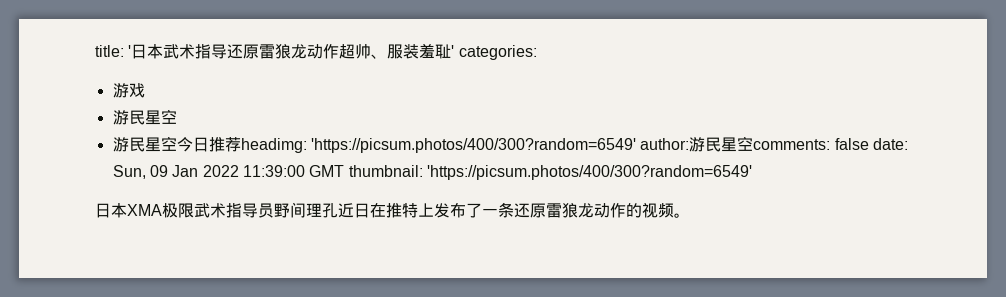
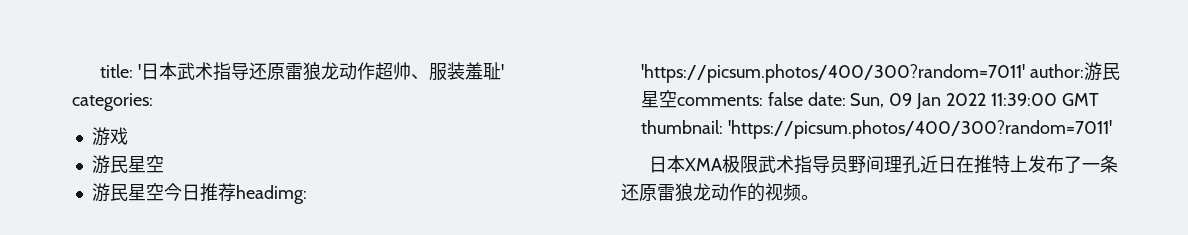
[310,138,636,153] 'https://picsum.photos/400/300?random=6549' -> [640,64,1025,83] 'https://picsum.photos/400/300?random=7011'
[426,165,752,180] 'https://picsum.photos/400/300?random=6549' -> [727,120,1112,139] 'https://picsum.photos/400/300?random=7011'

